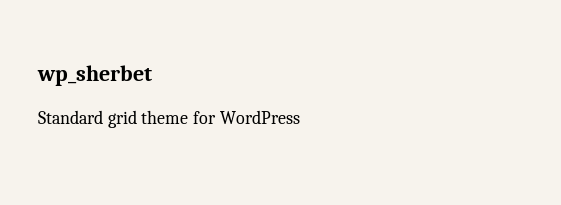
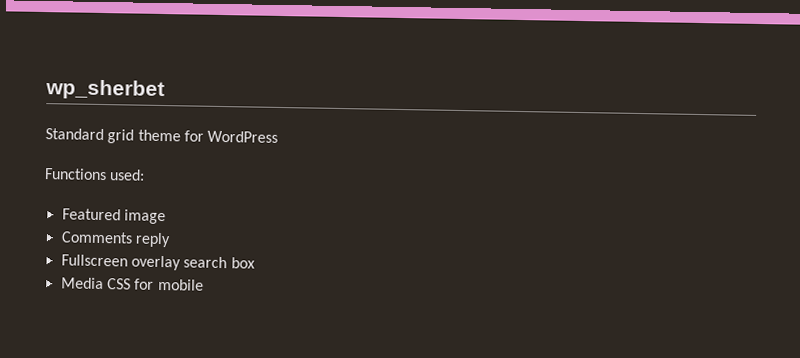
(300, 117) none -> [44,168,146,181] [61,208,166,225] [60,231,171,248] [60,254,255,271] [60,277,204,291] // Functions used: // Featured image // Comments reply // Fullscreen overlay search box // Media CSS for mobile

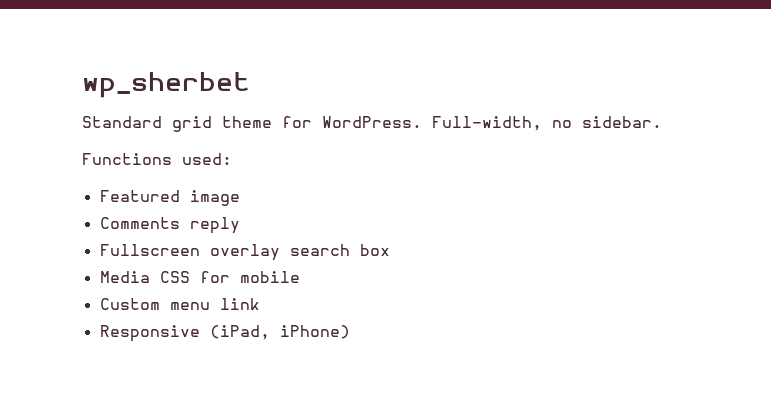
[207,130,279,143] WordPress -> [322,116,662,131] WordPress. Full-width, no sidebar.
(204, 284) none -> [99,298,260,310] [99,325,350,342] // Custom menu link // Responsive (iPad, iPhone)

